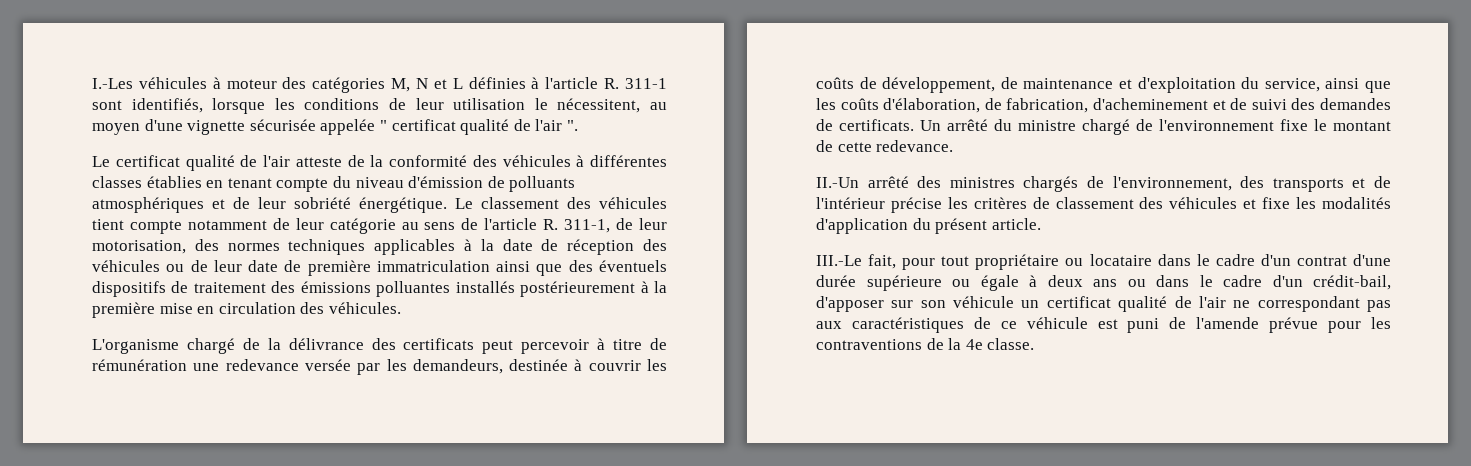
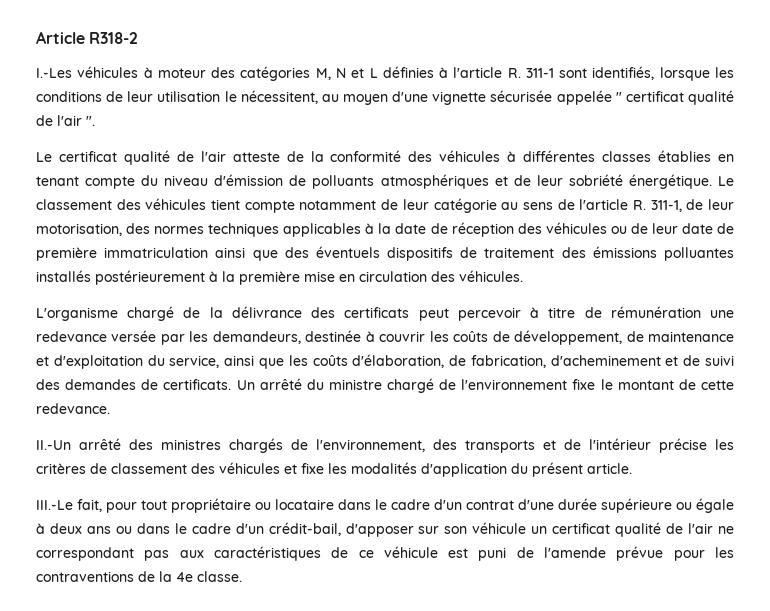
(92, 83) none -> [36,31,139,44] Article R318-2 //

